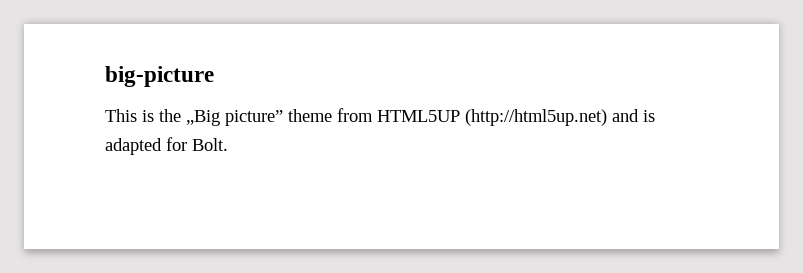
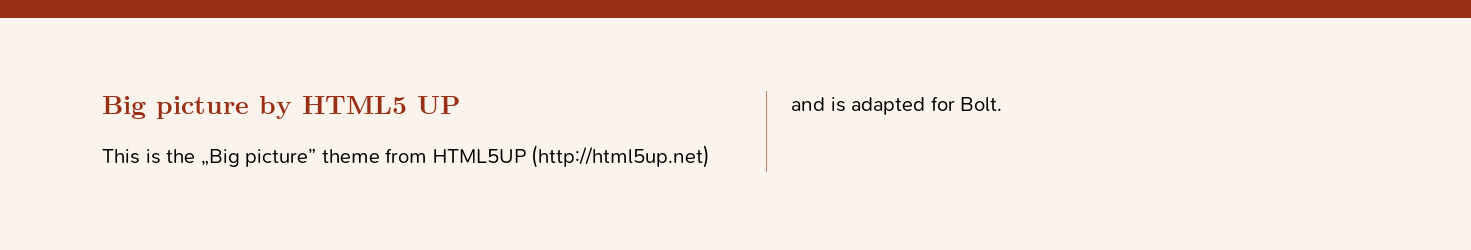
[105,66,214,87] big-picture -> [102,96,460,119] Big picture by HTML5 UP

